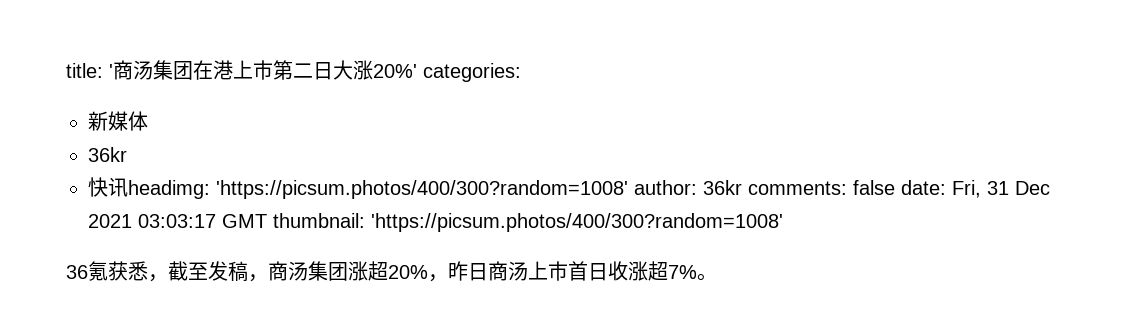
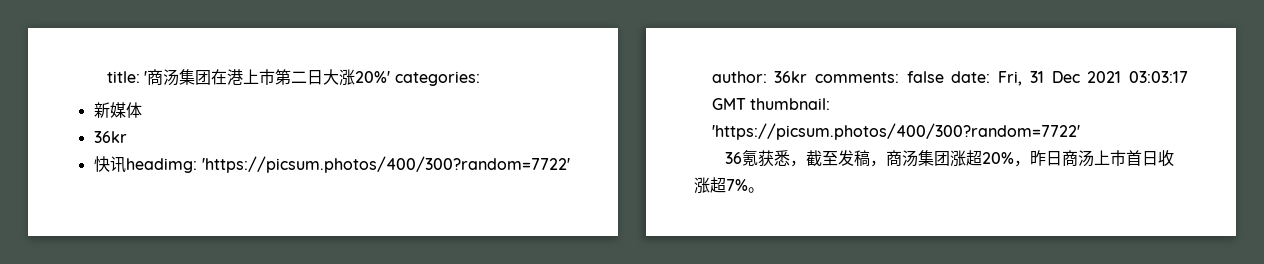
[216,180,628,199] 'https://picsum.photos/400/300?random=1008' -> [201,156,570,173] 'https://picsum.photos/400/300?random=7722'
[371,213,783,232] 'https://picsum.photos/400/300?random=1008' -> [711,123,1080,140] 'https://picsum.photos/400/300?random=7722'

